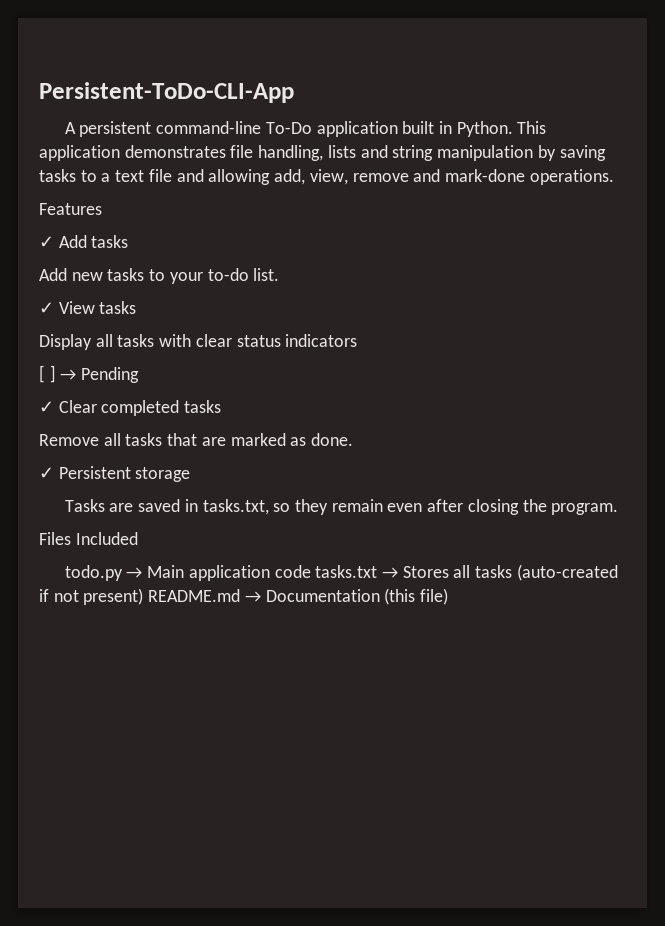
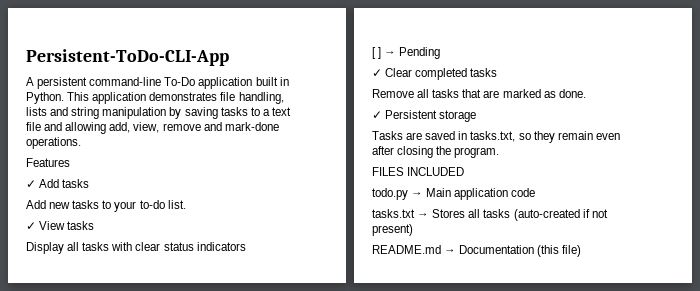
[39,532,138,545] Files Included -> [372,167,465,176] FILES INCLUDED
(311, 571) none -> (536, 192) //
(144, 596) none -> (413, 230) //

